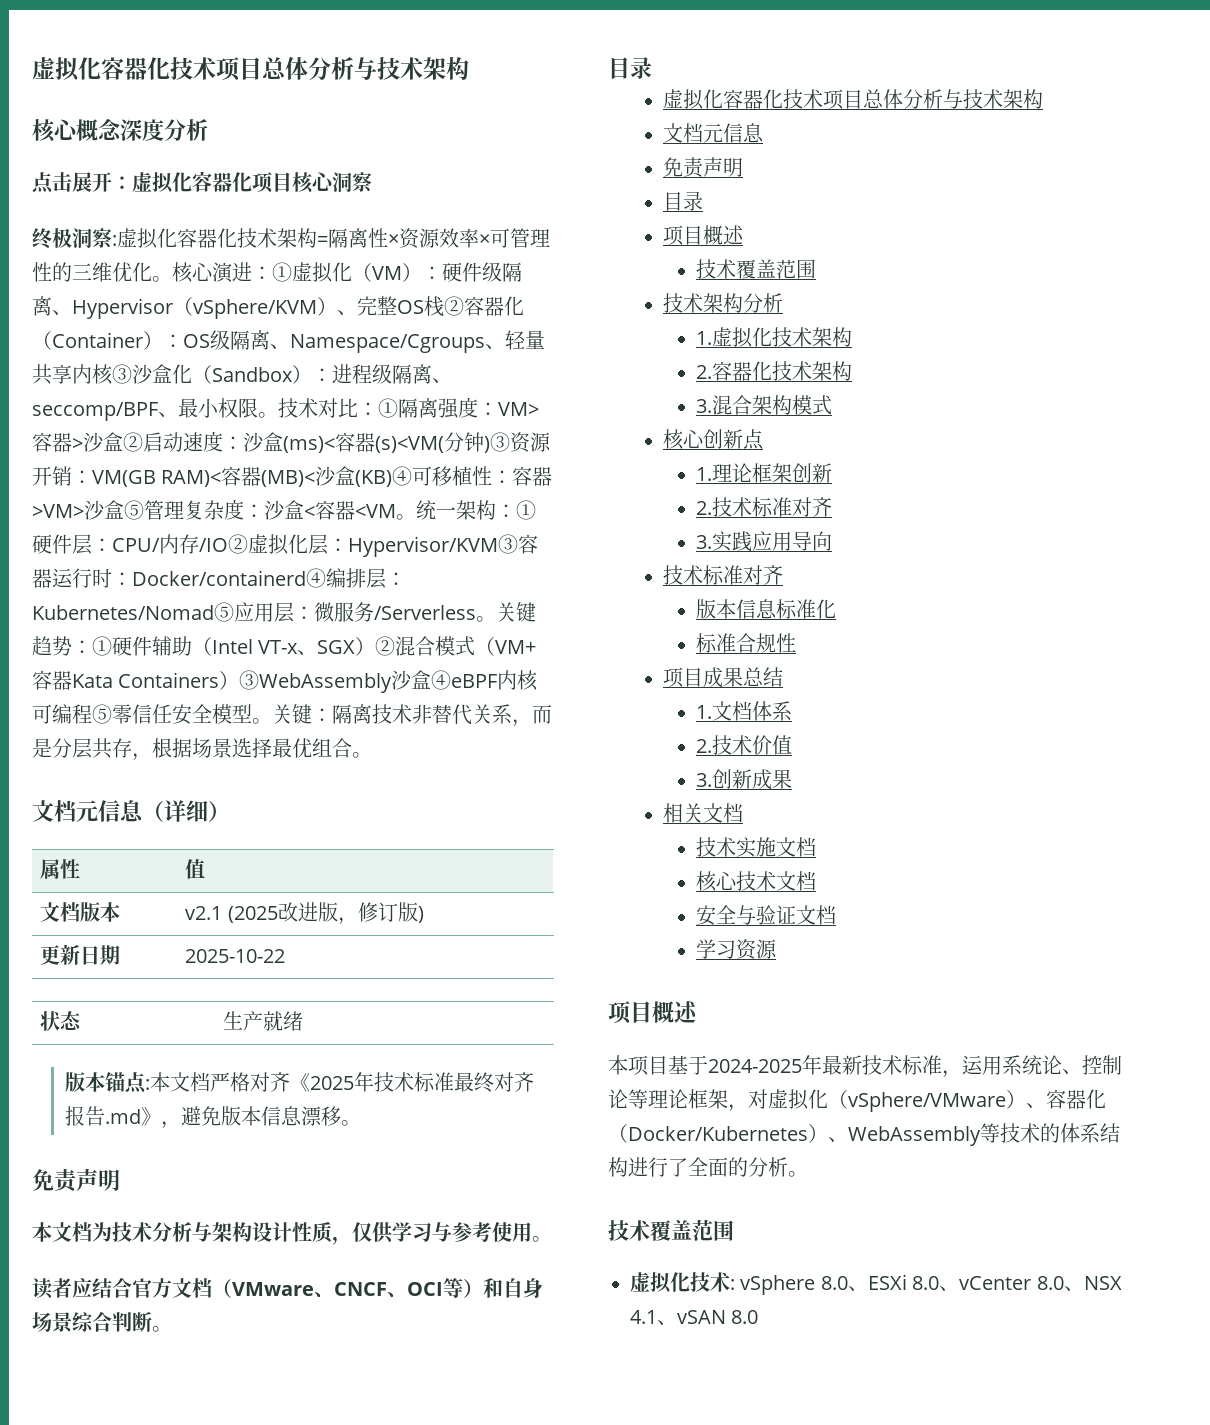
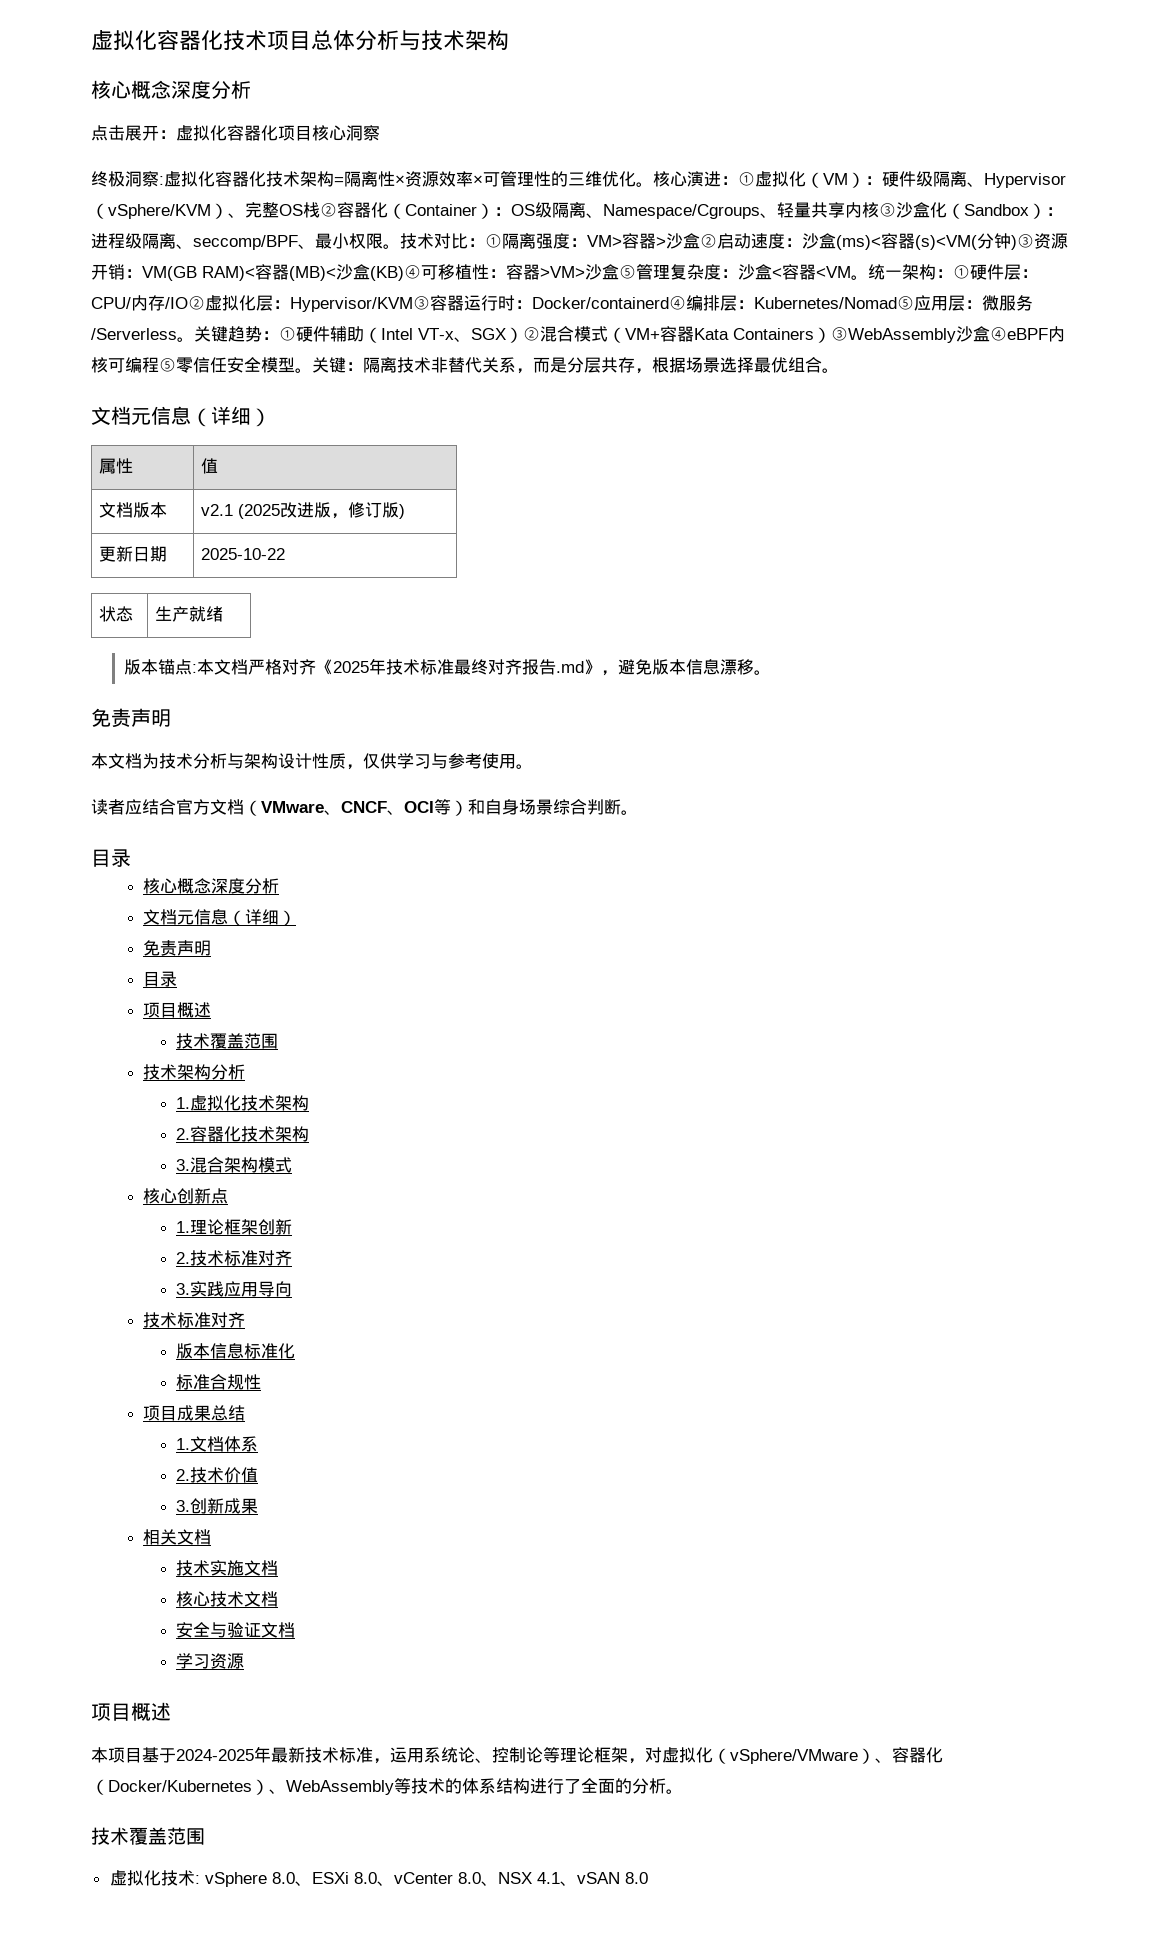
[663,89,1044,110] [663,123,765,143] 虚拟化容器化技术项目总体分析与技术架构 // 文档元信息 -> [142,878,279,894] [142,909,296,926] 核心概念深度分析 // 文档元信息（详细）

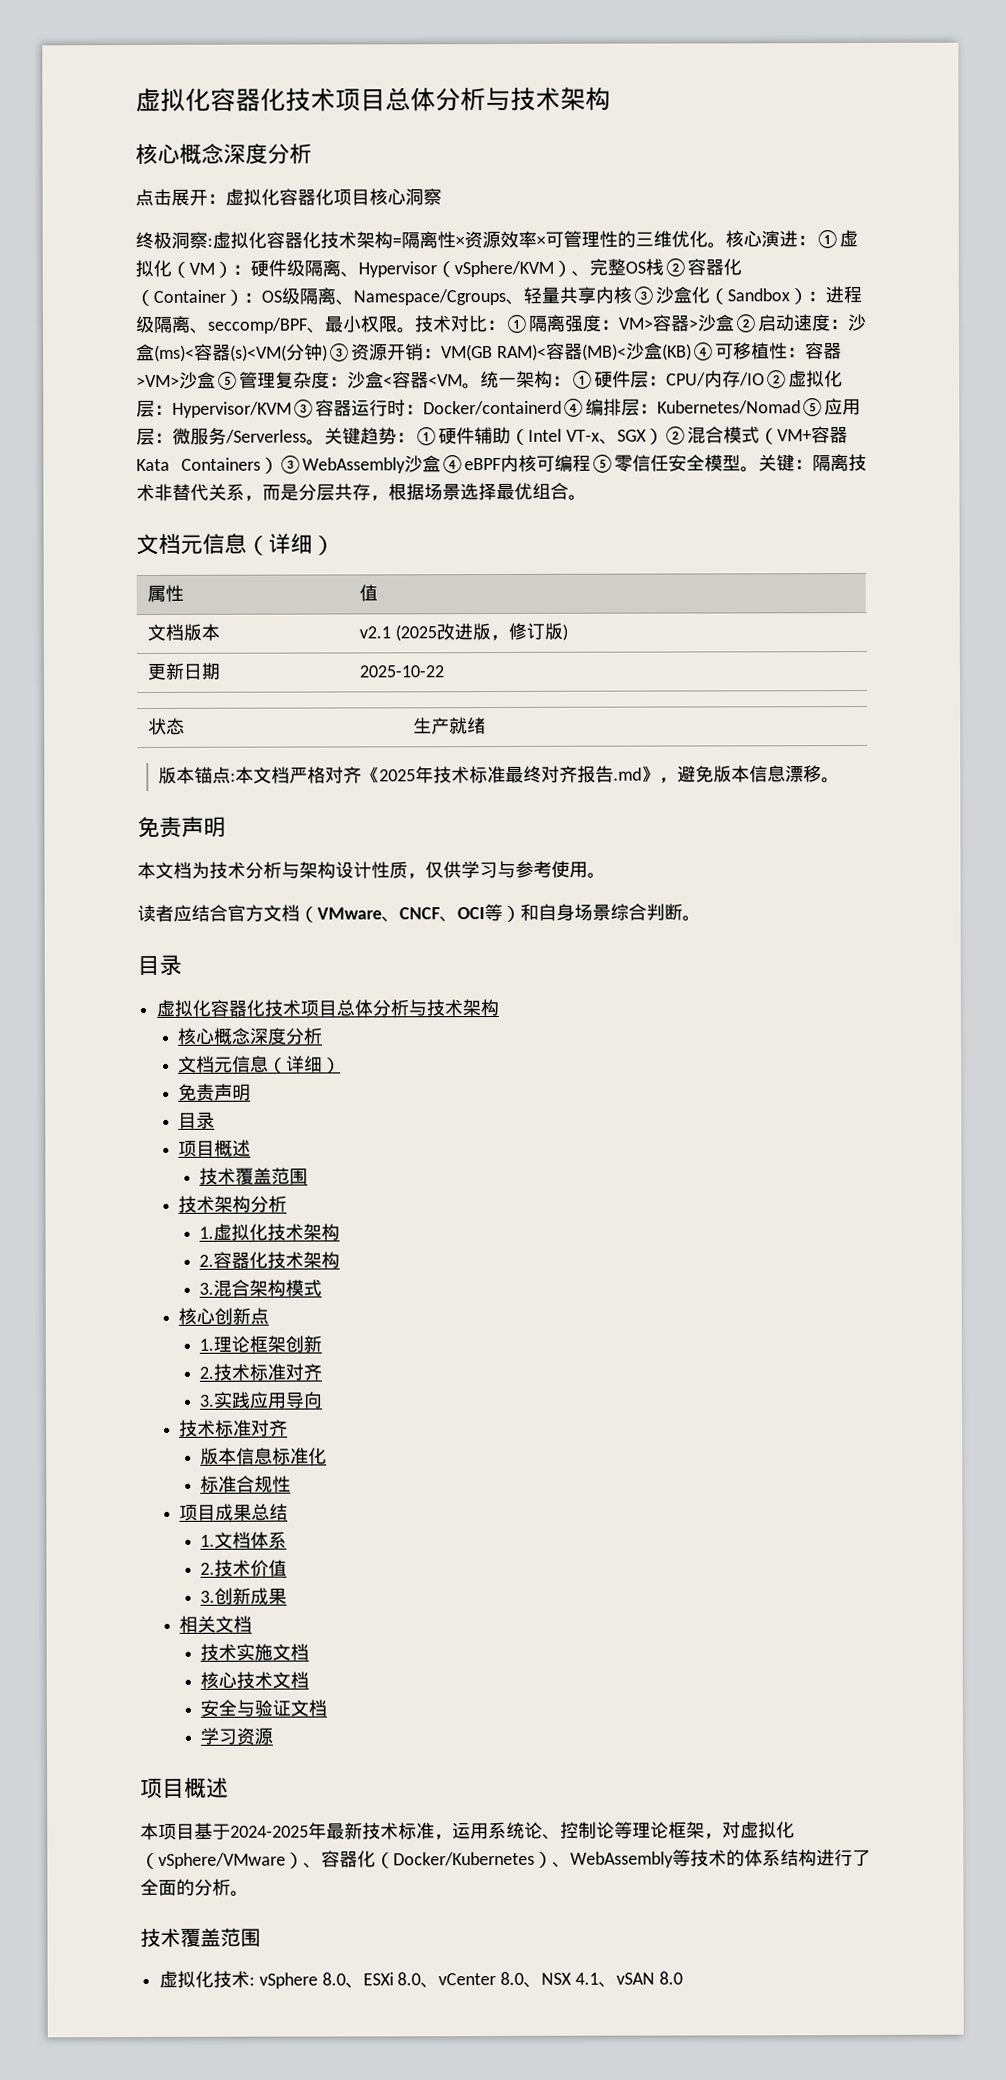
(131, 858) none -> [156,999,500,1017] // 虚拟化容器化技术项目总体分析与技术架构

